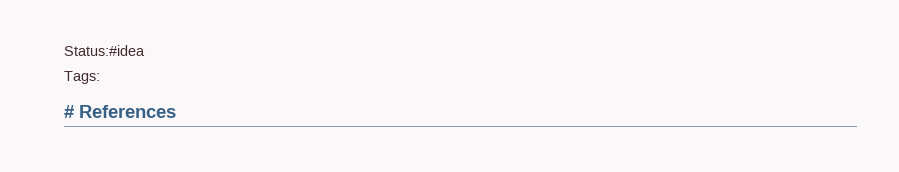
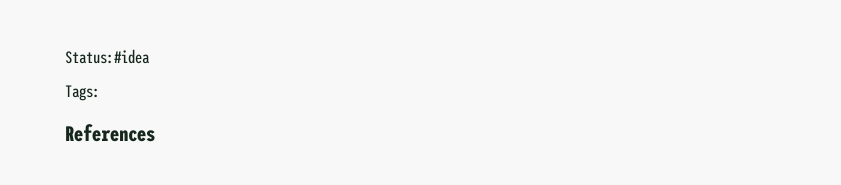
[64,105,74,118] # -> (100, 93) none

